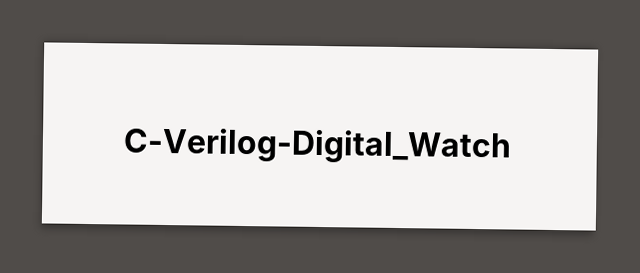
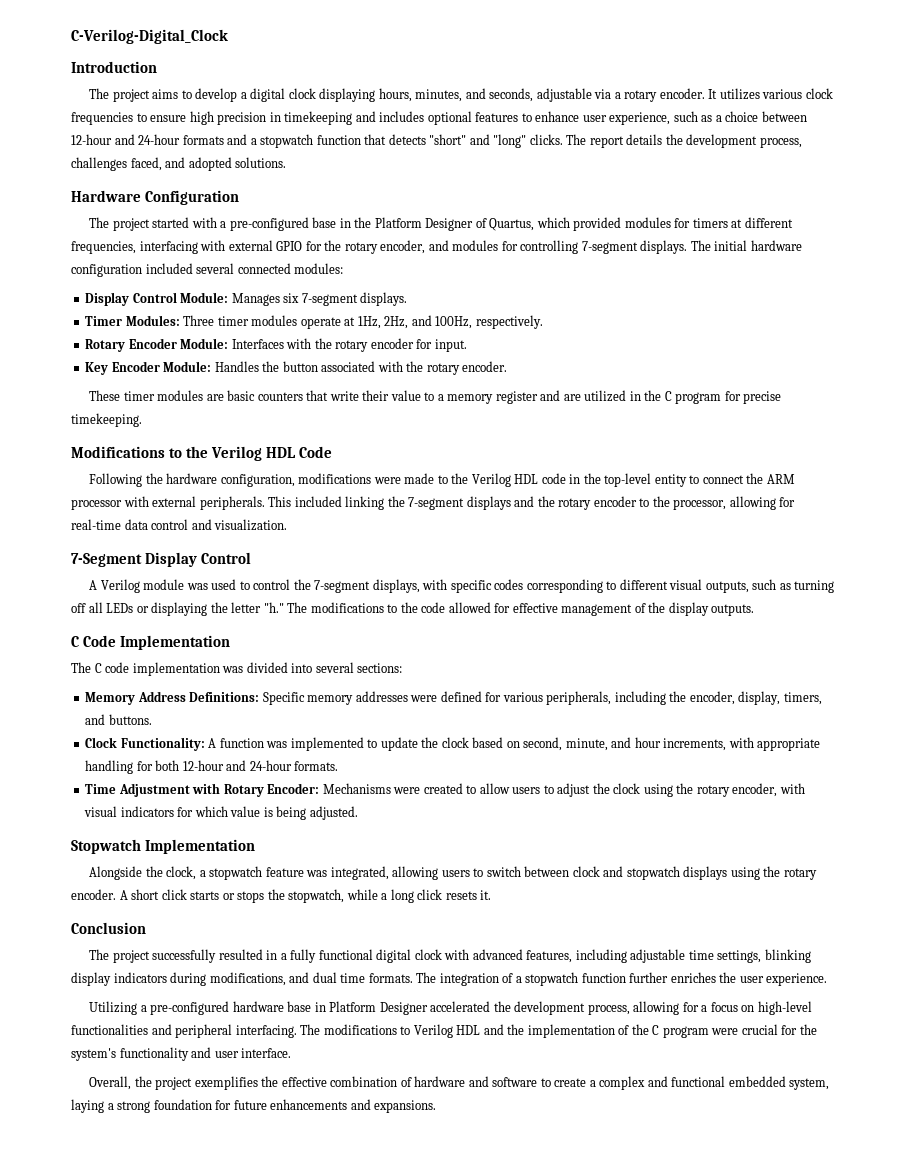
[123,127,512,165] C-Verilog-Digital_Watch -> [71,29,228,44] [71,61,157,73] [89,88,833,102] [71,111,807,125] [71,134,802,148] [71,157,287,171] [71,190,239,205] [89,217,793,231] [71,240,802,254] [71,263,344,277] [85,292,408,306] [85,315,543,329] [85,338,467,352] [85,361,508,375] [89,390,782,404] [71,413,142,427] [71,446,332,461] [89,473,795,487] [71,496,796,510] [71,519,288,531] [71,552,251,567] [89,579,835,593] [71,602,755,616] [71,635,230,650] [71,662,403,676] [85,691,822,705] [85,714,152,725] [85,737,821,751] [85,760,339,774] [85,783,805,797] [84,806,358,820] [71,839,255,854] [89,866,817,880] [71,889,492,903] [71,922,146,934] [89,949,811,963] [71,972,828,986] [89,1001,812,1015] [71,1024,817,1038] [71,1047,292,1061] [89,1076,830,1090] [71,1099,437,1113] C-Verilog-Digital_Clock // Introduction // The project aims to develop a digital clock displaying hours, minutes, and seconds, adjustable via a rotary encoder. It utilizes various clock frequencies to ensure high precision in timekeeping and includes optional features to enhance user experience, such as a choice between 12-hour and 24-hour formats and a stopwatch function that detects "short" and "long" clicks. The report details the development process, challenges faced, and adopted solutions. // Hardware Configuration // The project started with a pre-configured base in the Platform Designer of Quartus, which provided modules for timers at different frequencies, interfacing with external GPIO for the rotary encoder, and modules for controlling 7-segment displays. The initial hardware configuration included several connected modules: // Display Control Module: Manages six 7-segment displays. // Timer Modules: Three timer modules operate at 1Hz, 2Hz, and 100Hz, respectively. // Rotary Encoder Module: Interfaces with the rotary encoder for input. // Key Encoder Module: Handles the button associated with the rotary encoder. // These timer modules are basic counters that write their value to a memory register and are utilized in the C program for precise timekeeping. // Modifications to the Verilog HDL Code // Following the hardware configuration, modifications were made to the Verilog HDL code in the top-level entity to connect the ARM processor with external peripherals. This included linking the 7-segment displays and the rotary encoder to the processor, allowing for real-time data control and visualization. // 7-Segment Display Control // A Verilog module was used to control the 7-segment displays, with specific codes corresponding to different visual outputs, such as turning off all LEDs or displaying the letter "h." The modifications to the code allowed for effective management of the display outputs. // C Code Implementation // The C code implementation was divided into several sections: // Memory Address Definitions: Specific memory addresses were defined for various peripherals, including the encoder, display, timers, and buttons. // Clock Functionality: A function was implemented to update the clock based on second, minute, and hour increments, with appropriate handling for both 12-hour and 24-hour formats. // Time Adjustment with Rotary Encoder: Mechanisms were created to allow users to adjust the clock using the rotary encoder, with visual indicators for which value is being adjusted. // Stopwatch Implementation // Alongside the clock, a stopwatch feature was integrated, allowing users to switch between clock and stopwatch displays using the rotary encoder. A short click starts or stops the stopwatch, while a long click resets it. // Conclusion // The project successfully resulted in a fully functional digital clock with advanced features, including adjustable time settings, blinking display indicators during modifications, and dual time formats. The integration of a stopwatch function further enriches the user experience. // Utilizing a pre-configured hardware base in Platform Designer accelerated the development process, allowing for a focus on high-level functionalities and peripheral interfacing. The modifications to Verilog HDL and the implementation of the C program were crucial for the system's functionality and user interface. // Overall, the project exemplifies the effective combination of hardware and software to create a complex and functional embedded system, laying a strong foundation for future enhancements and expansions.

